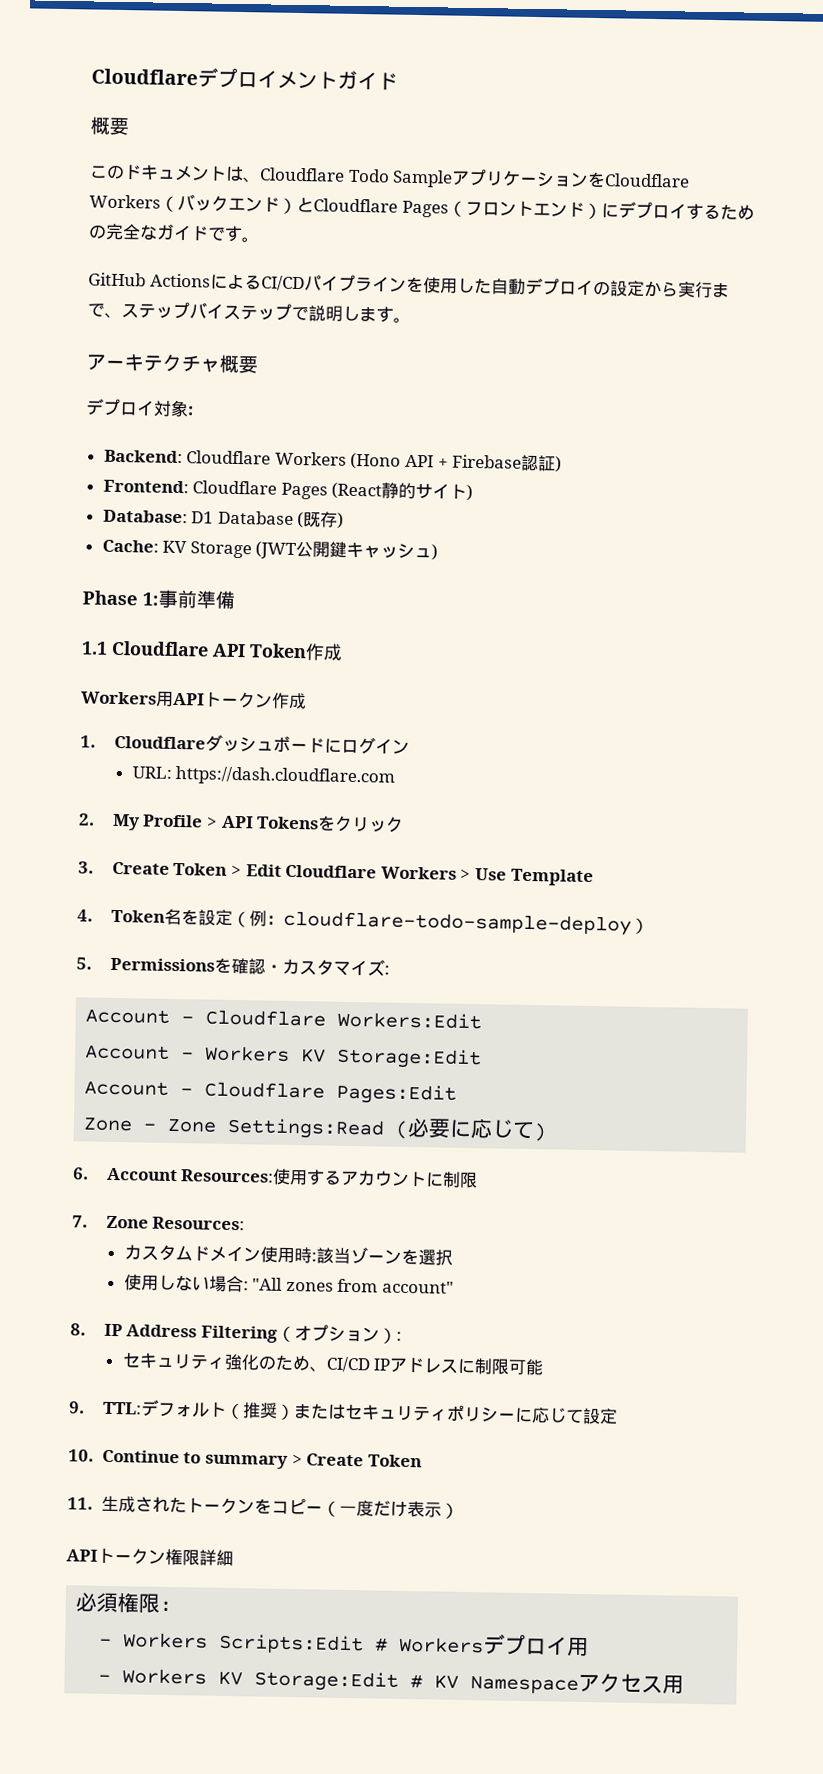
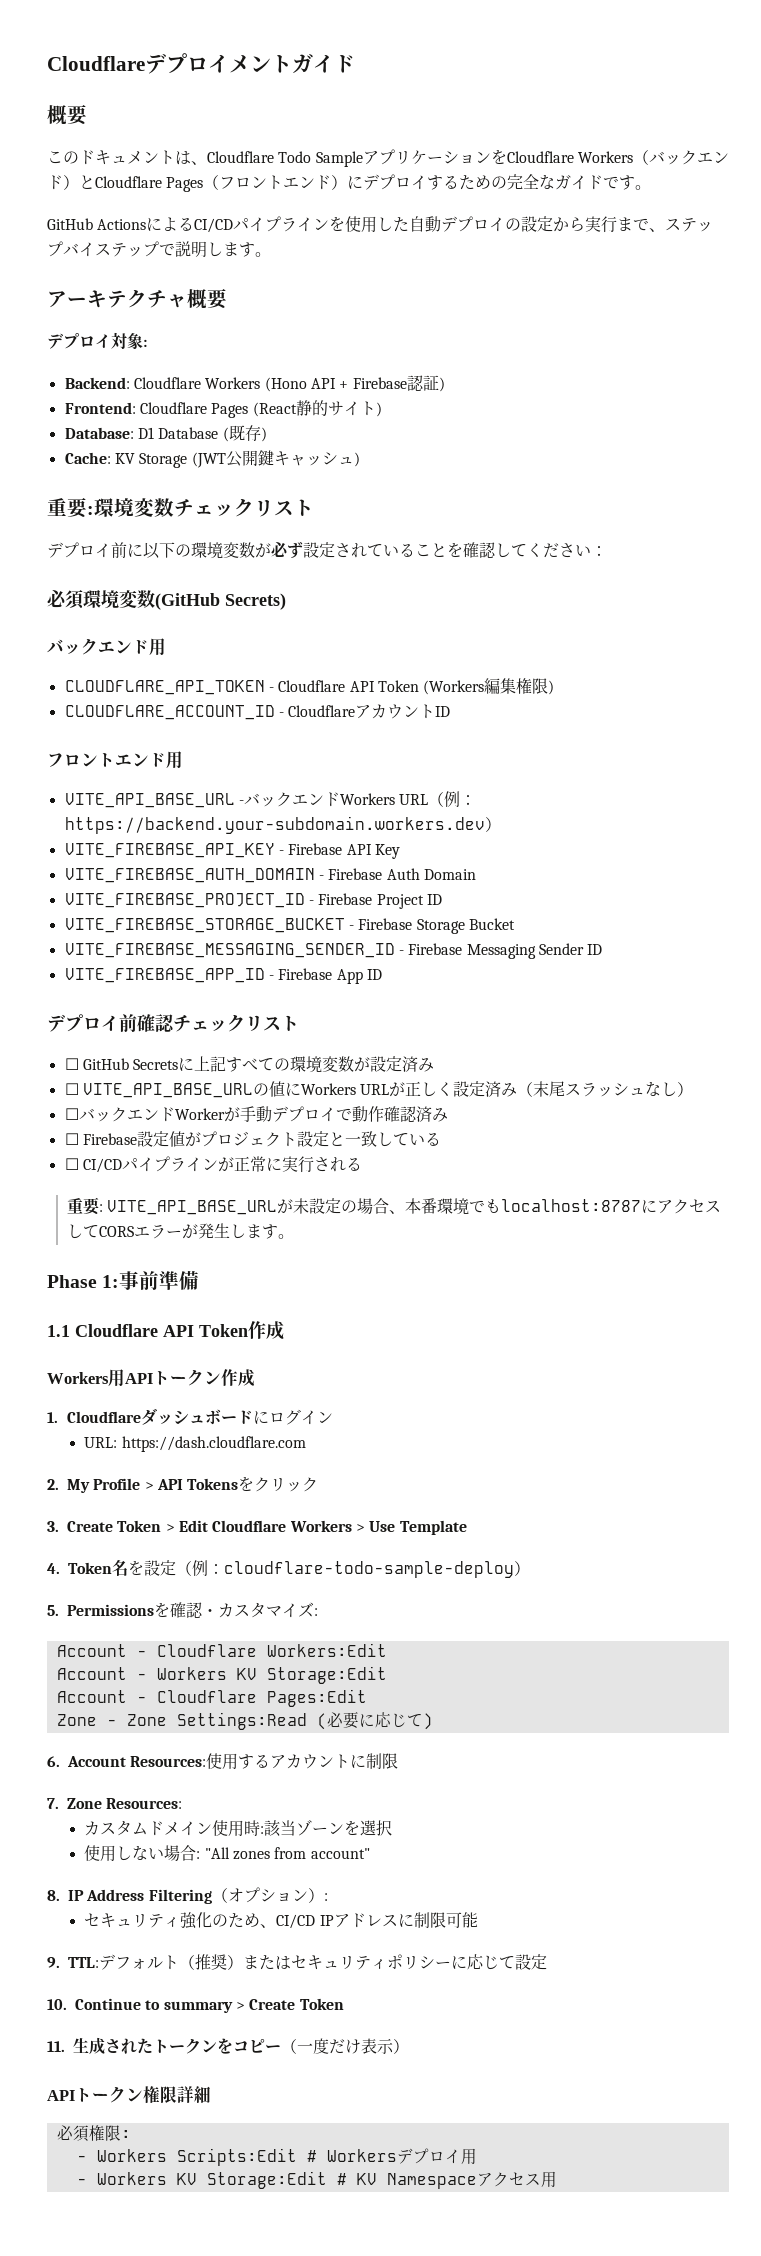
(439, 552) none -> [47,498,314,518] [47,541,607,559] [47,590,286,610] [47,638,166,656] [64,678,555,695] [64,704,451,720] [47,751,183,769] [64,791,477,808] [64,816,501,834] [64,843,400,859] [64,868,476,883] [64,893,442,909] [64,918,515,934] [64,943,603,959] [64,968,382,984] [47,1014,299,1032] [64,1056,435,1073] [64,1081,694,1098] [64,1106,448,1122] [64,1131,441,1147] [64,1156,362,1173] [66,1197,722,1215] [66,1223,294,1239] // 重要:環境変数チェックリスト // デプロイ前に以下の環境変数が必ず設定されていることを確認してください： // 必須環境変数(GitHub Secrets) // バックエンド用 // CLOUDFLARE_API_TOKEN - Cloudflare API Token (Workers編集権限) // CLOUDFLARE_ACCOUNT_ID - CloudflareアカウントID // フロントエンド用 // VITE_API_BASE_URL -バックエンドWorkers URL（例：https://backend.your-subdomain.workers.dev） // VITE_FIREBASE_API_KEY - Firebase API Key // VITE_FIREBASE_AUTH_DOMAIN - Firebase Auth Domain // VITE_FIREBASE_PROJECT_ID - Firebase Project ID // VITE_FIREBASE_STORAGE_BUCKET - Firebase Storage Bucket // VITE_FIREBASE_MESSAGING_SENDER_ID - Firebase Messaging Sender ID // VITE_FIREBASE_APP_ID - Firebase App ID // デプロイ前確認チェックリスト // ☐ GitHub Secretsに上記すべての環境変数が設定済み // ☐ VITE_API_BASE_URLの値にWorkers URLが正しく設定済み（末尾スラッシュなし） // ☐バックエンドWorkerが手動デプロイで動作確認済み // ☐ Firebase設定値がプロジェクト設定と一致している // ☐ CI/CDパイプラインが正常に実行される // 重要: VITE_API_BASE_URLが未設定の場合、本番環境でもlocalhost:8787にアクセスしてCORSエラーが発生します。

